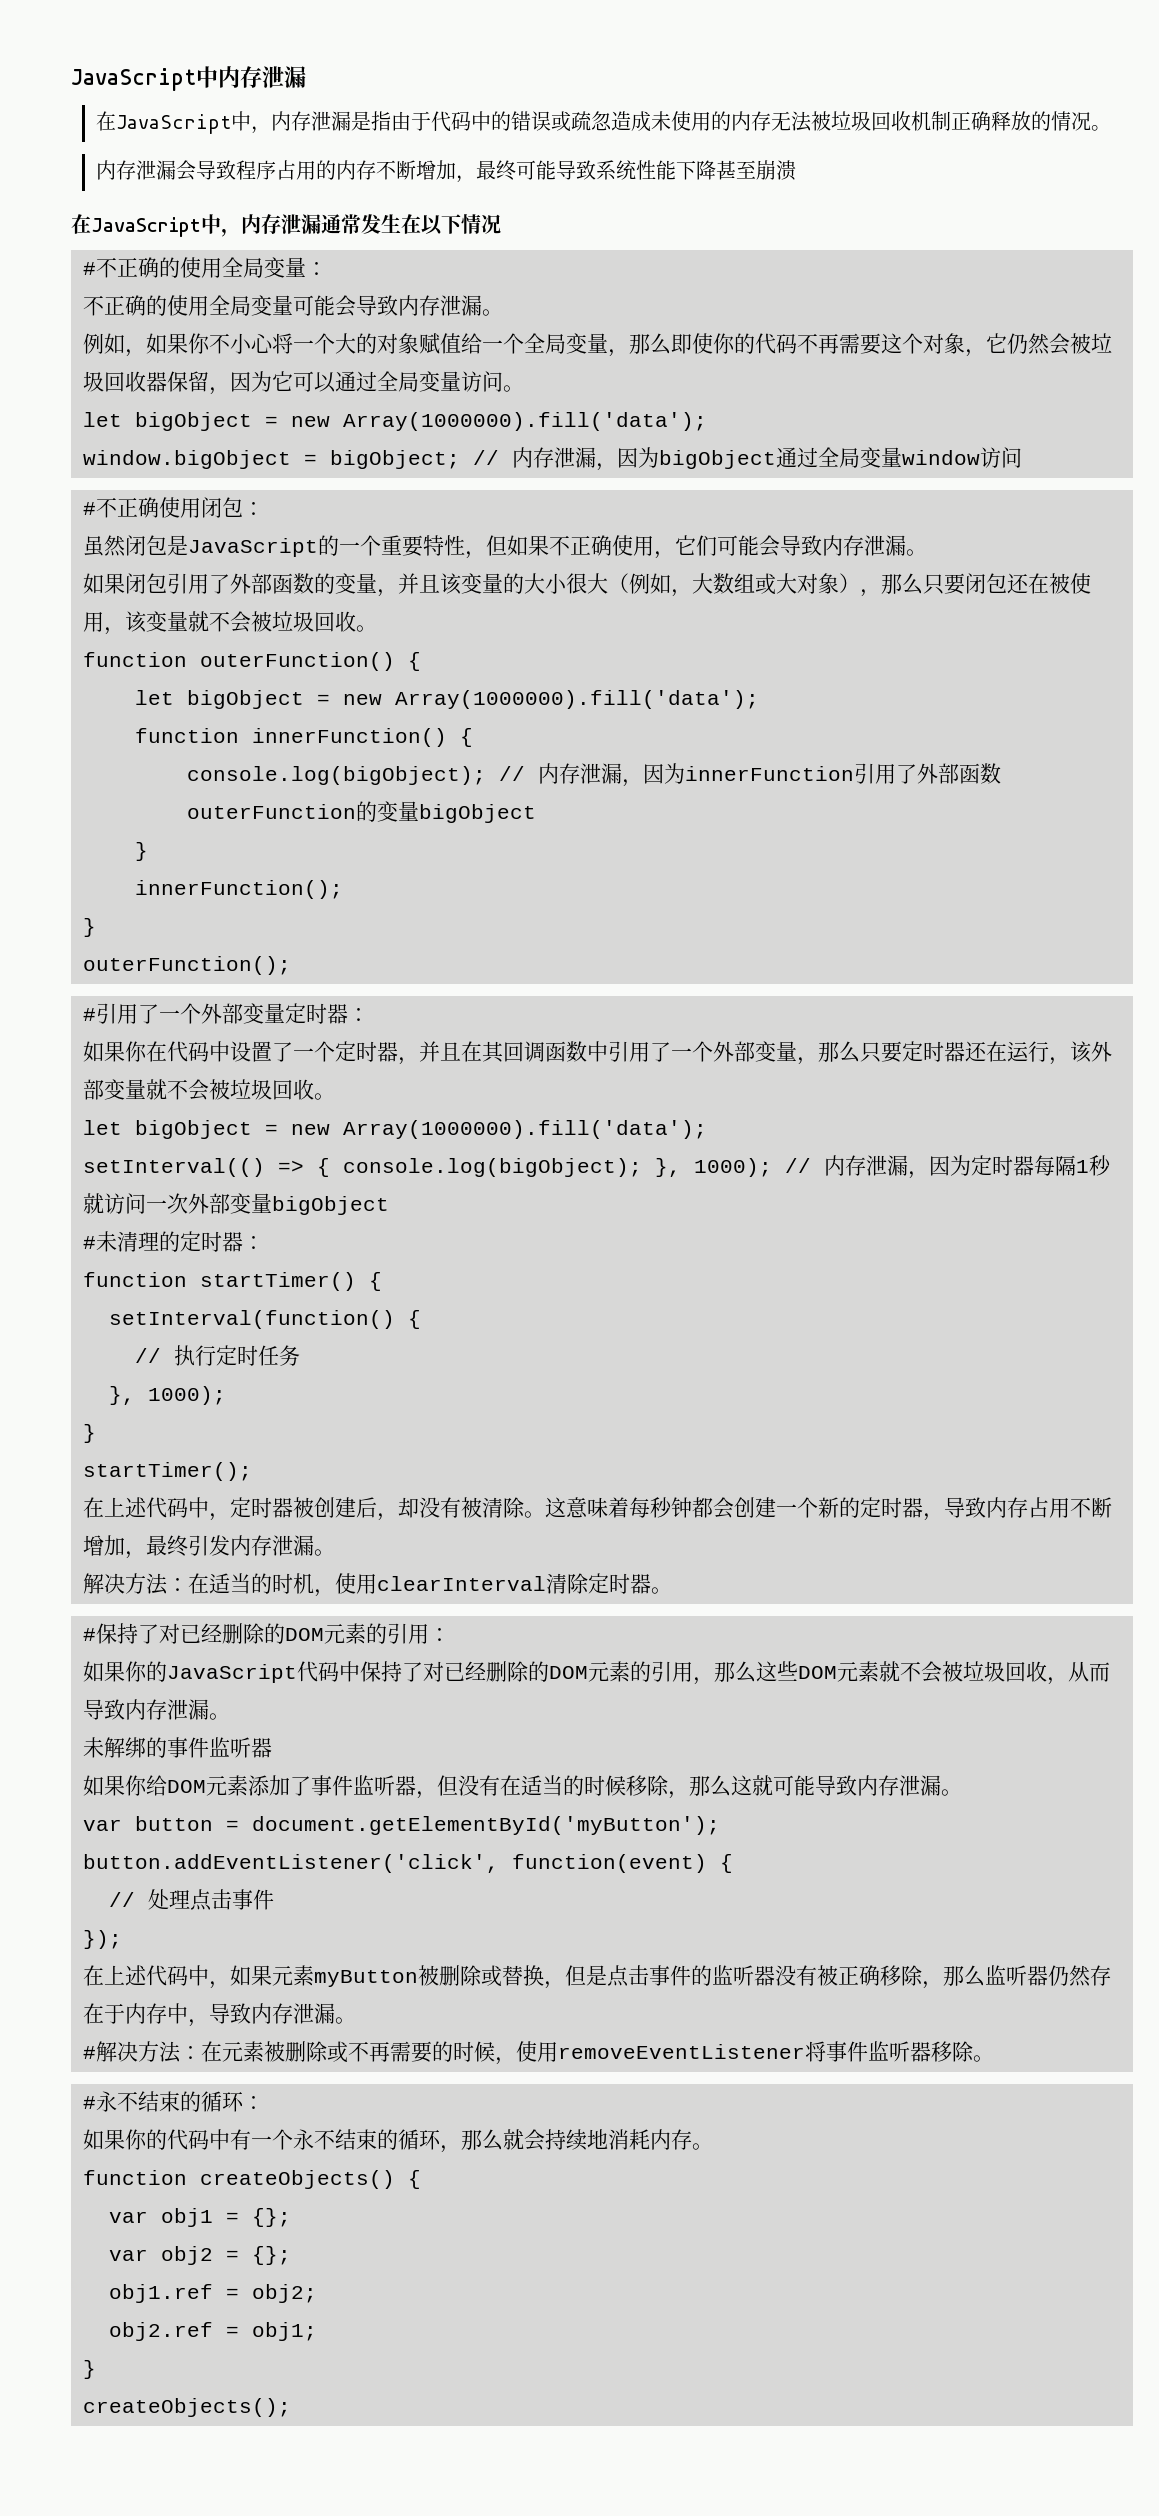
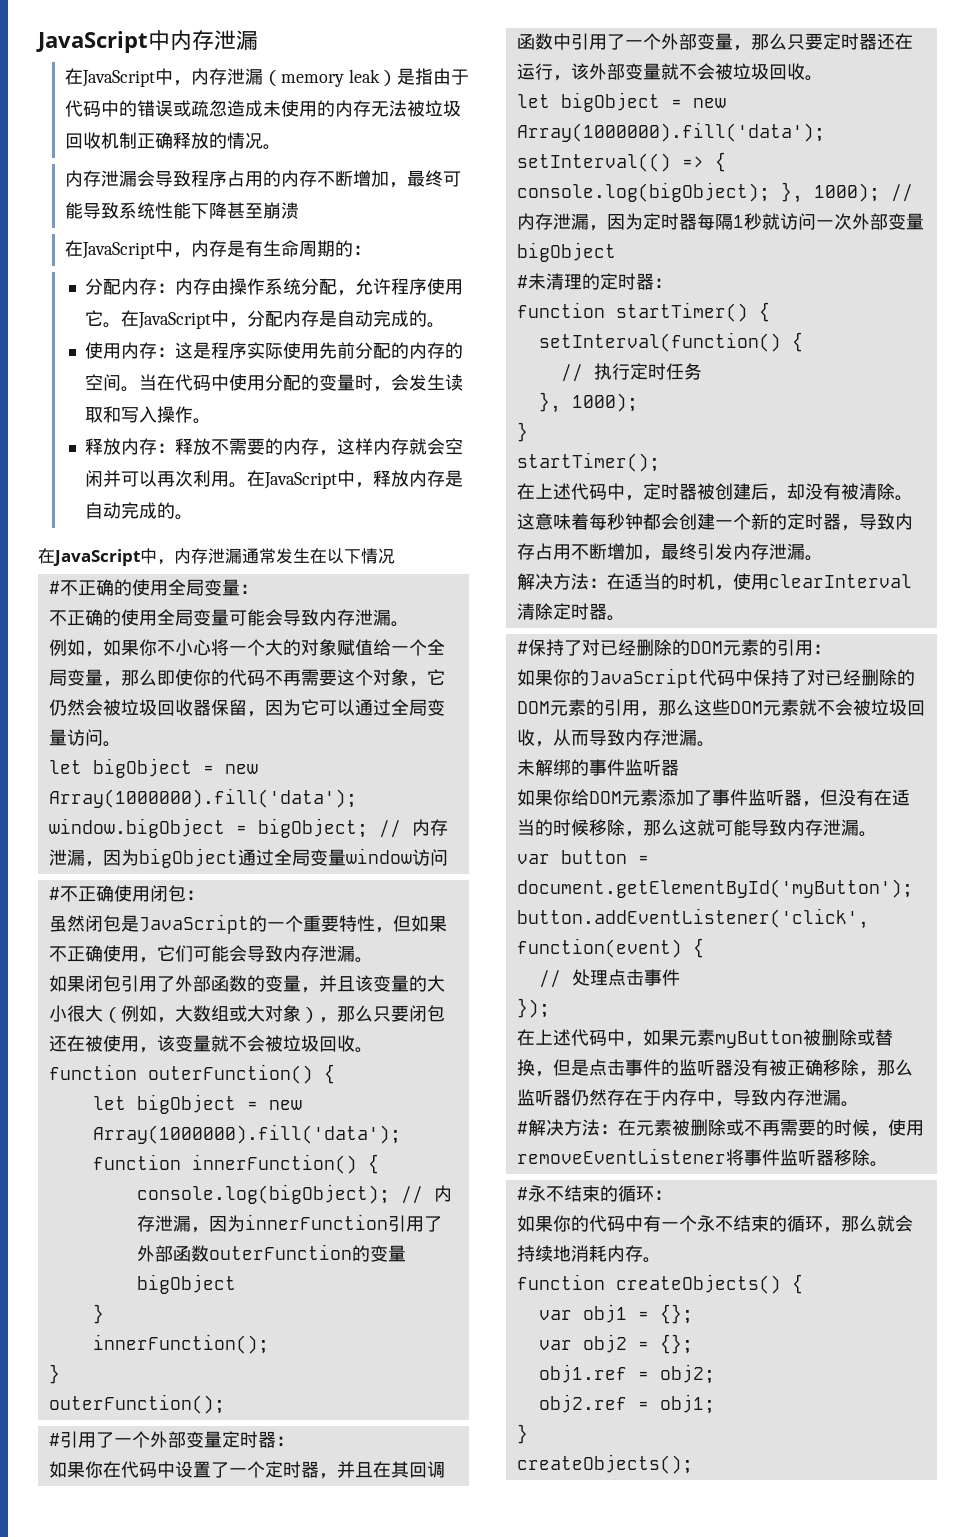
(352, 121) none -> [262,69,397,87] （memory leak）
(797, 170) none -> [64,240,371,259] [84,278,463,296] [84,310,445,329] [84,342,463,359] [84,374,463,392] [84,406,211,424] [84,438,463,456] [84,470,463,489] [84,502,193,520] // 在JavaScript中，内存是有生命周期的： // 分配内存：内存由操作系统分配，允许程序使用它。在JavaScript中，分配内存是自动完成的。 // 使用内存：这是程序实际使用先前分配的内存的空间。当在代码中使用分配的变量时，会发生读取和写入操作。 // 释放内存：释放不需要的内存，这样内存就会空闲并可以再次利用。在JavaScript中，释放内存是自动完成的。

